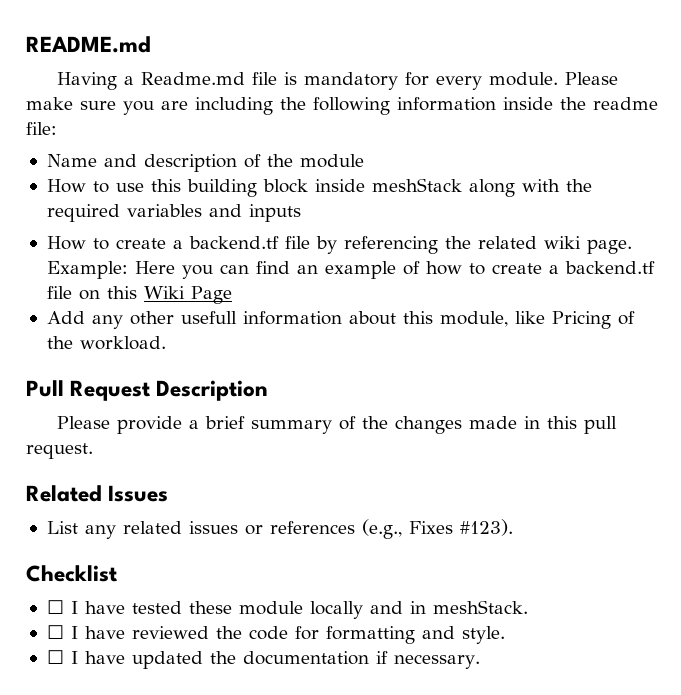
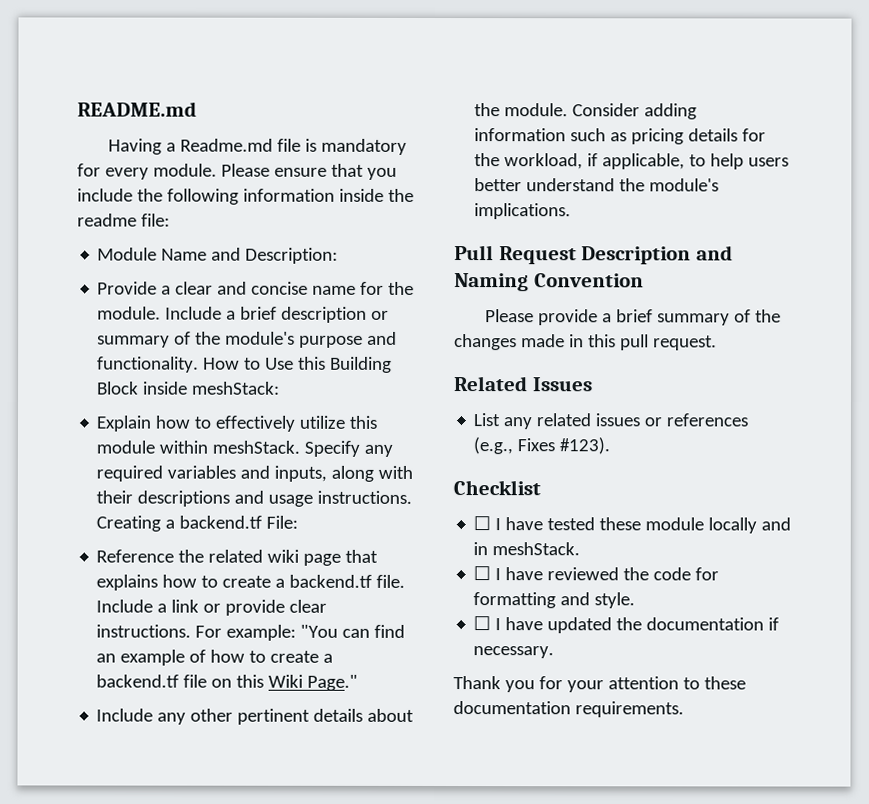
[26,97,273,115] make sure you are including -> [273,163,397,180] [77,188,133,202] ensure that you include
(57, 128) none -> [97,247,158,261] Module
[143,154,364,172] [46,178,592,197] [46,204,301,222] [46,236,632,254] [46,261,213,279] description of the module // How to use this building block inside meshStack along with the required variables and inputs // How to create a backend.tf file by referencing the related wiki page. Example: Here you -> [245,247,339,264] [97,281,415,295] [97,306,390,323] [97,331,398,348] [97,356,393,373] [97,381,281,395] [96,415,378,432] [96,440,394,457] [96,465,414,482] [96,490,413,507] [96,515,299,532] [96,549,379,566] [96,574,406,591] [96,599,328,616] [96,624,339,641] Description: // Provide a clear and concise name for the module. Include a brief description or summary of the module's purpose and functionality. How to Use this Building Block inside meshStack: // Explain how to effectively utilize this module within meshStack. Specify any required variables and inputs, along with their descriptions and usage instructions. Creating a backend.tf File: // Reference the related wiki page that explains how to create a backend.tf file. Include a link or provide clear instructions. For example: "You
[190,286,232,304] [46,311,635,329] [46,336,166,350] Page // Add any other usefull information about this module, like Pricing of the workload. -> [307,674,359,691] [96,708,415,725] [474,103,698,120] [474,128,767,145] [474,153,790,170] [474,178,720,192] [474,203,572,220] Page." // Include any other pertinent details about the module. Consider adding information such as pricing details for the workload, if applicable, to help users better understand the module's implications.
(269, 390) none -> [695,245,733,261] [454,273,644,292] and Naming Convention
(480, 661) none -> [453,676,746,693] [453,701,684,718] // Thank you for your attention to these documentation requirements.

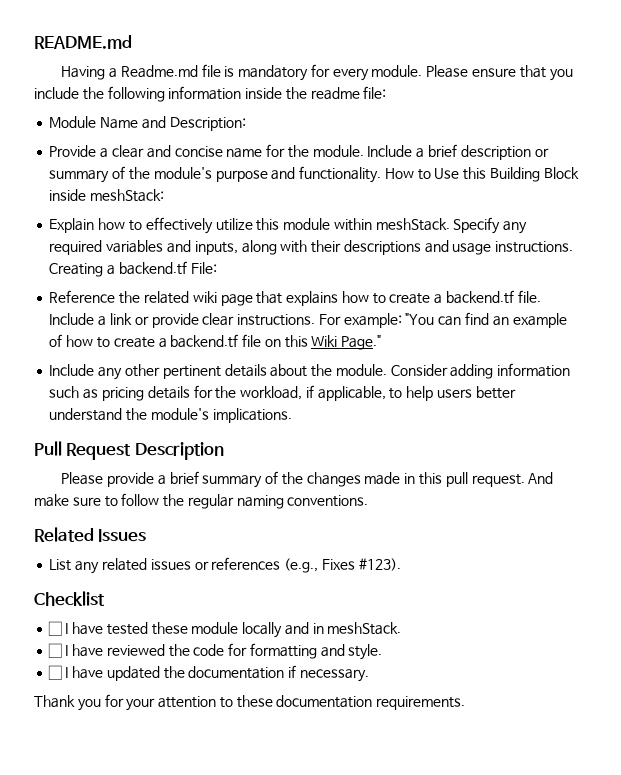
[695,245,733,261] [454,273,644,292] and Naming Convention -> (224, 451) none
(717, 343) none -> [528,472,554,484] [34,493,369,509] And make sure to follow the regular naming conventions.

